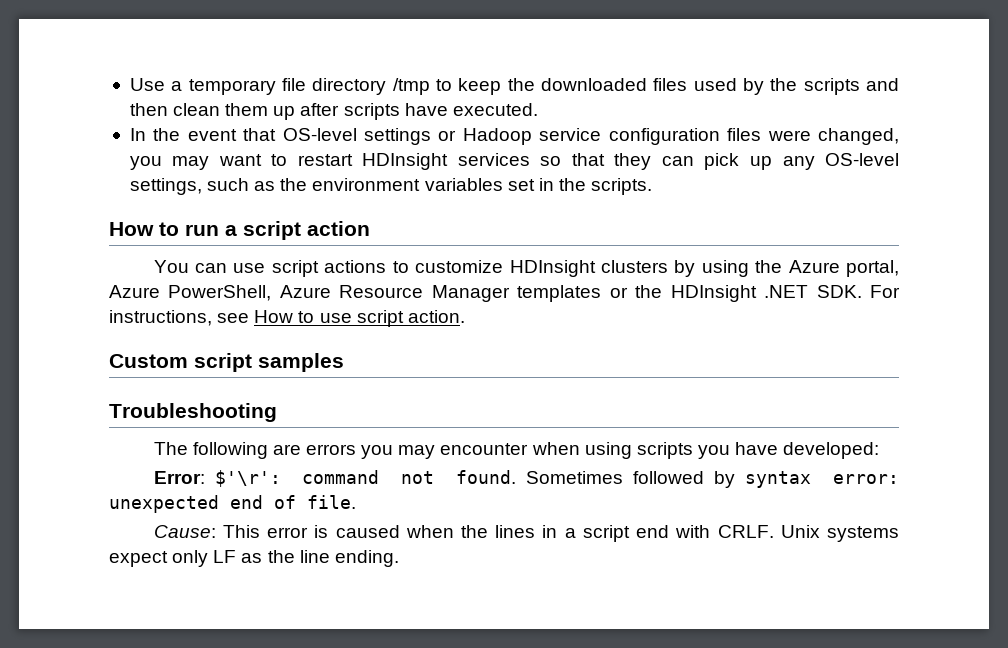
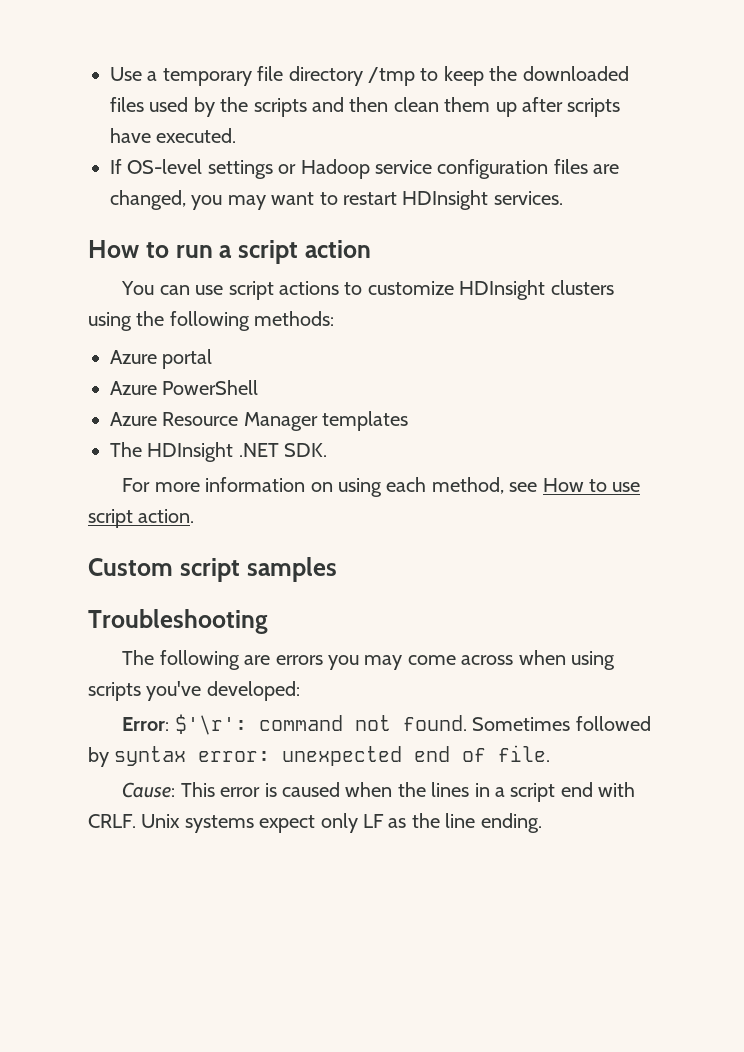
[129,128,277,141] In the event that -> [110,159,122,174] If
[767,130,811,141] were -> [593,164,620,174] are
[457,153,900,170] [129,178,653,195] services so that they can pick up any OS-level settings, such as the environment variables set in the scripts. -> [493,191,563,205] services.
[674,260,696,277] by -> (614, 287) none
[788,260,899,277] [109,285,272,301] Azure portal, Azure PowerShell, -> [169,311,335,331] [110,349,213,369] [110,380,259,395] following methods: // Azure portal // Azure PowerShell //
[609,285,663,298] or the -> [110,442,142,457] // The
[870,285,901,298] [109,310,212,326] For instructions, -> [122,477,504,497] // For more information on using each method,
[440,443,529,455] encounter -> [407,655,514,665] come across
[697,442,779,459] you have -> [146,681,202,701] you've

